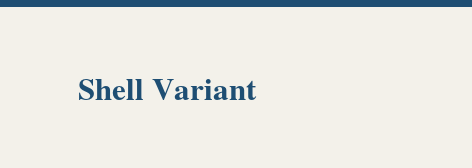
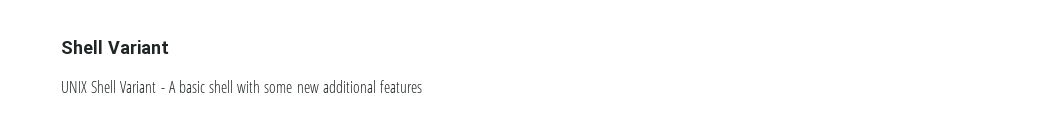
[78,79,258,100] Shell Variant -> [61,40,169,54] [61,80,423,93] Shell Variant // UNIX Shell Variant - A basic shell with some new additional features

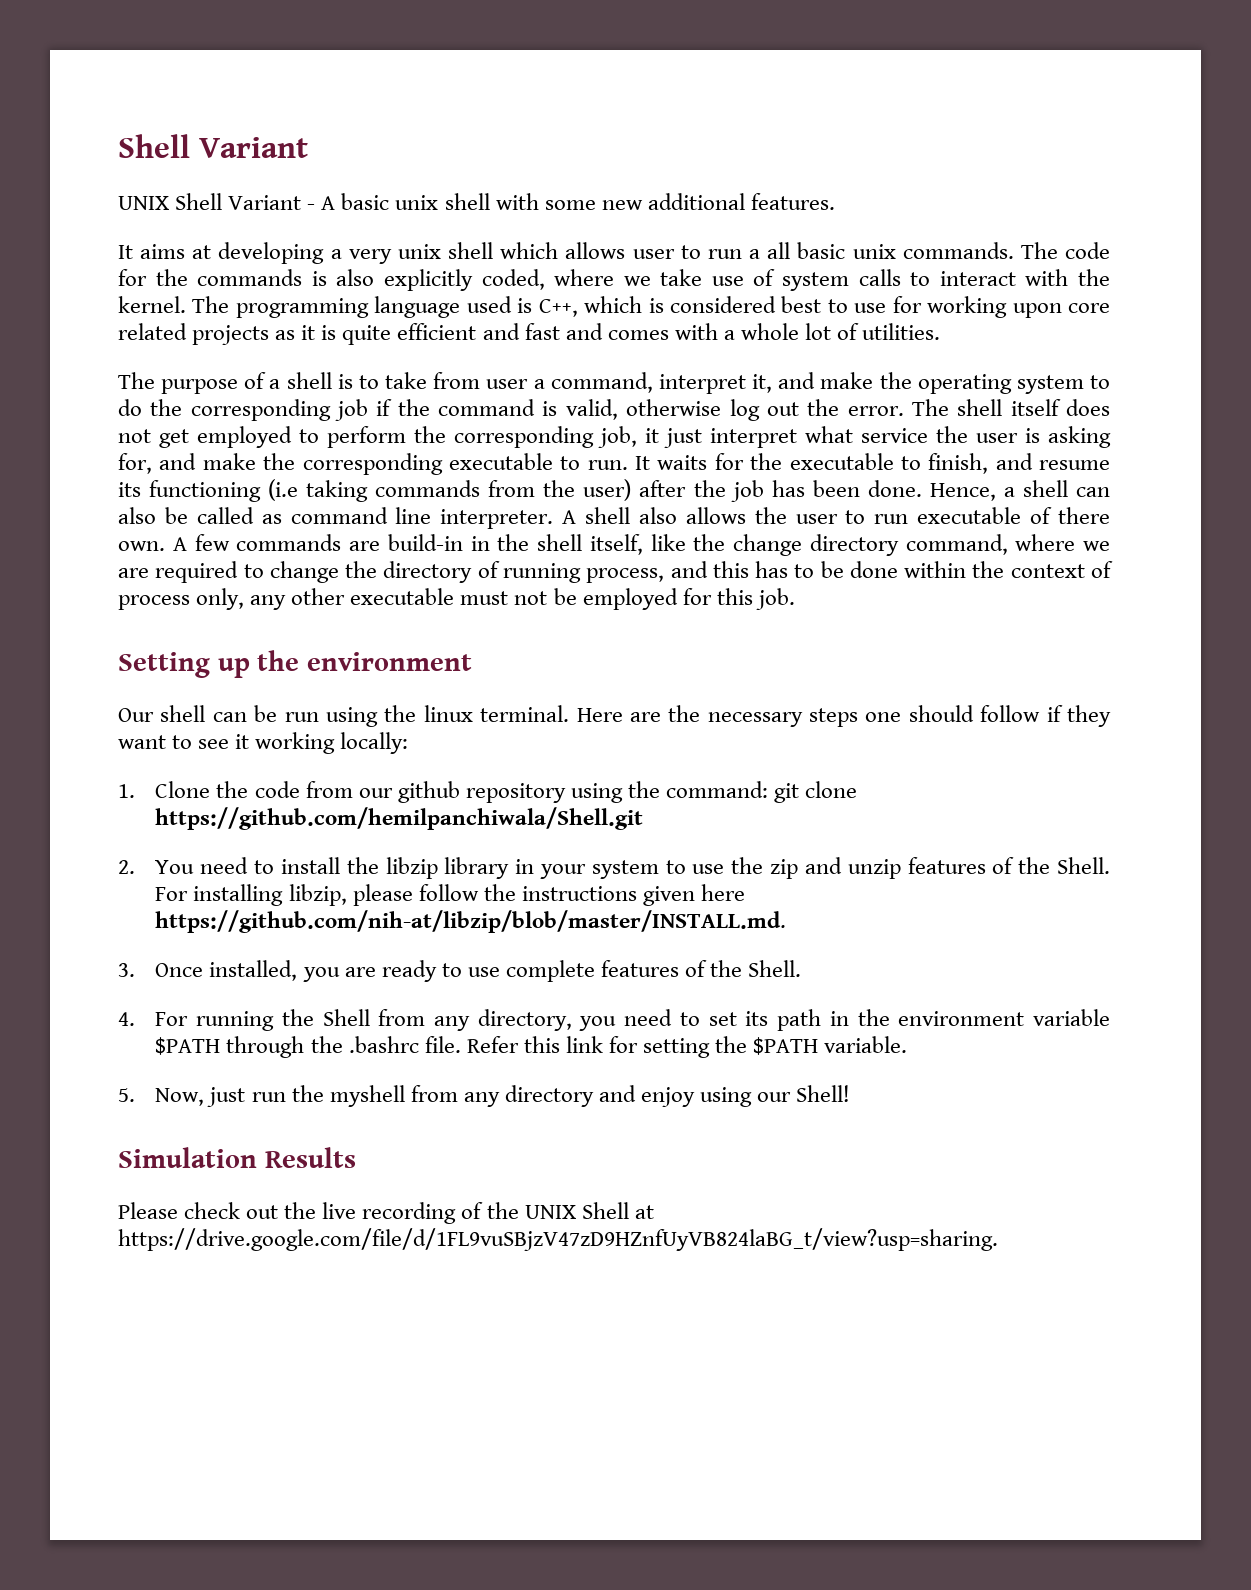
(205, 86) none -> [395,195,439,210] unix
[380,80,423,93] features -> [750,193,835,210] [118,242,1110,264] [118,269,1111,291] [118,296,1110,318] [118,323,941,345] [118,372,1110,394] [118,399,1111,421] [118,426,1111,448] [118,453,1110,475] [118,479,1110,502] [118,507,1110,529] [118,534,1110,556] [118,561,1114,583] [118,588,795,610] [118,650,472,678] [118,705,1112,727] [118,732,409,754] [118,781,858,803] [155,807,644,830] [118,857,1111,879] [155,884,745,906] [155,910,787,933] [118,960,802,982] [118,1009,1111,1031] [155,1036,908,1058] [118,1085,851,1107] [118,1147,356,1168] [118,1202,654,1224] [118,1228,998,1251] features. // It aims at developing a very unix shell which allows user to run a all basic unix commands. The code for the commands is also explicitly coded, where we take use of system calls to interact with the kernel. The programming language used is C++, which is considered best to use for working upon core related projects as it is quite efficient and fast and comes with a whole lot of utilities. // The purpose of a shell is to take from user a command, interpret it, and make the operating system to do the corresponding job if the command is valid, otherwise log out the error. The shell itself does not get employed to perform the corresponding job, it just interpret what service the user is asking for, and make the corresponding executable to run. It waits for the executable to finish, and resume its functioning (i.e taking commands from the user) after the job has been done. Hence, a shell can also be called as command line interpreter. A shell also allows the user to run executable of there own. A few commands are build-in in the shell itself, like the change directory command, where we are required to change the directory of running process, and this has to be done within the context of process only, any other executable must not be employed for this job. // Setting up the environment // Our shell can be run using the linux terminal. Here are the necessary steps one should follow if they want to see it working locally: // 1. Clone the code from our github repository using the command: git clone https://github.com/hemilpanchiwala/Shell.git // 2. You need to install the libzip library in your system to use the zip and unzip features of the Shell. For installing libzip, please follow the instructions given here https://github.com/nih-at/libzip/blob/master/INSTALL.md. // 3. Once installed, you are ready to use complete features of the Shell. // 4. For running the Shell from any directory, you need to set its path in the environment variable $PATH through the .bashrc file. Refer this link for setting the $PATH variable. // 5. Now, just run the myshell from any directory and enjoy using our Shell! // Simulation Results // Please check out the live recording of the UNIX Shell at https://drive.google.com/file/d/1FL9vuSBjzV47zD9HZnfUyVB824laBG_t/view?usp=sharing.

